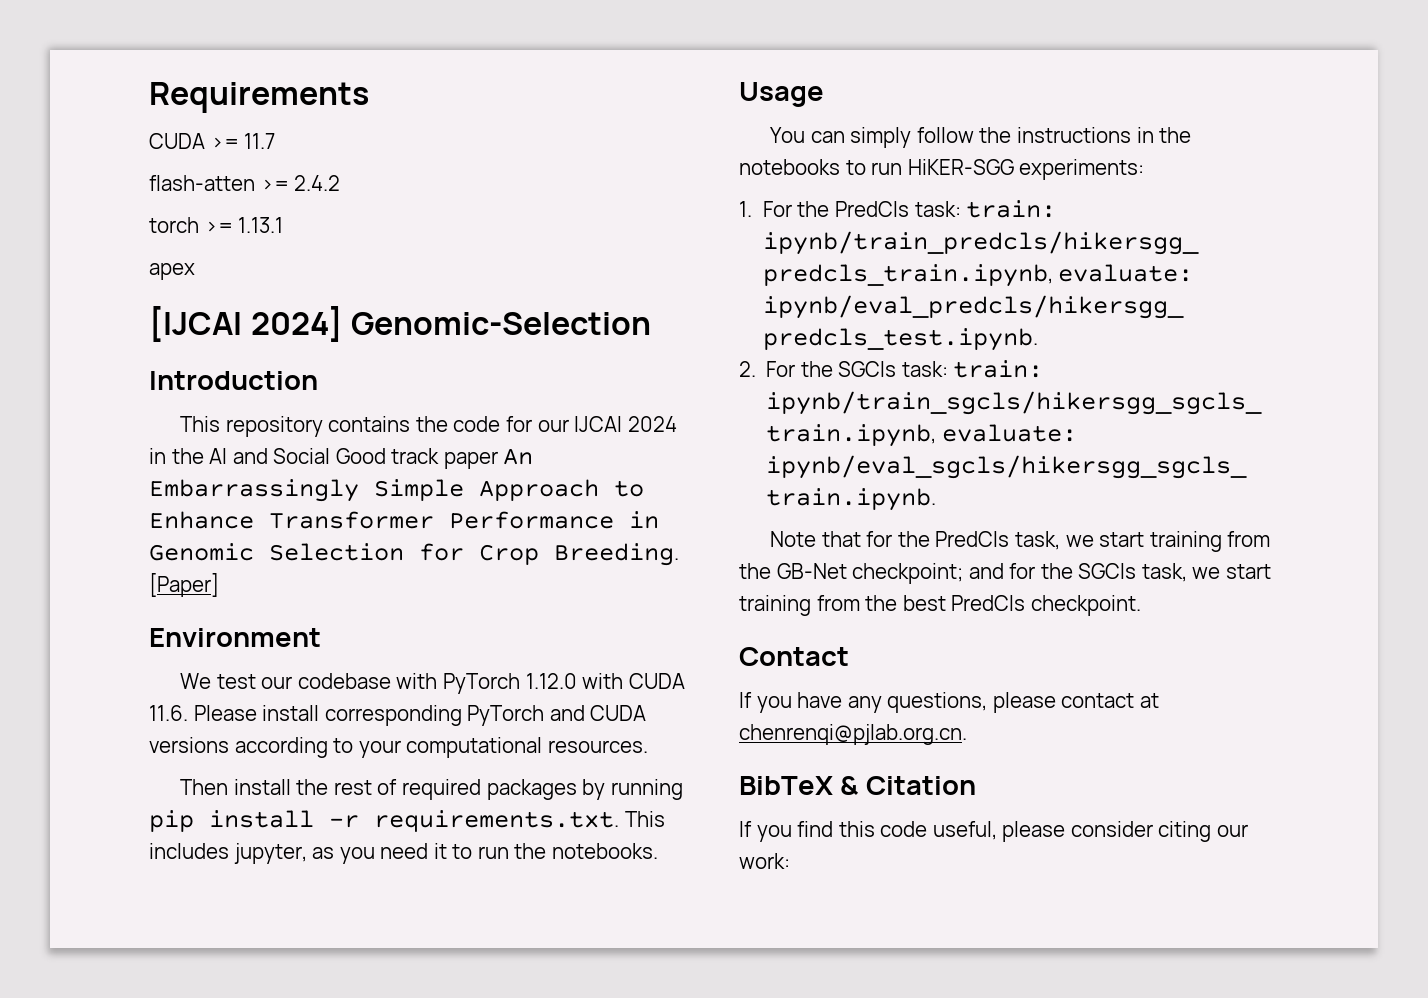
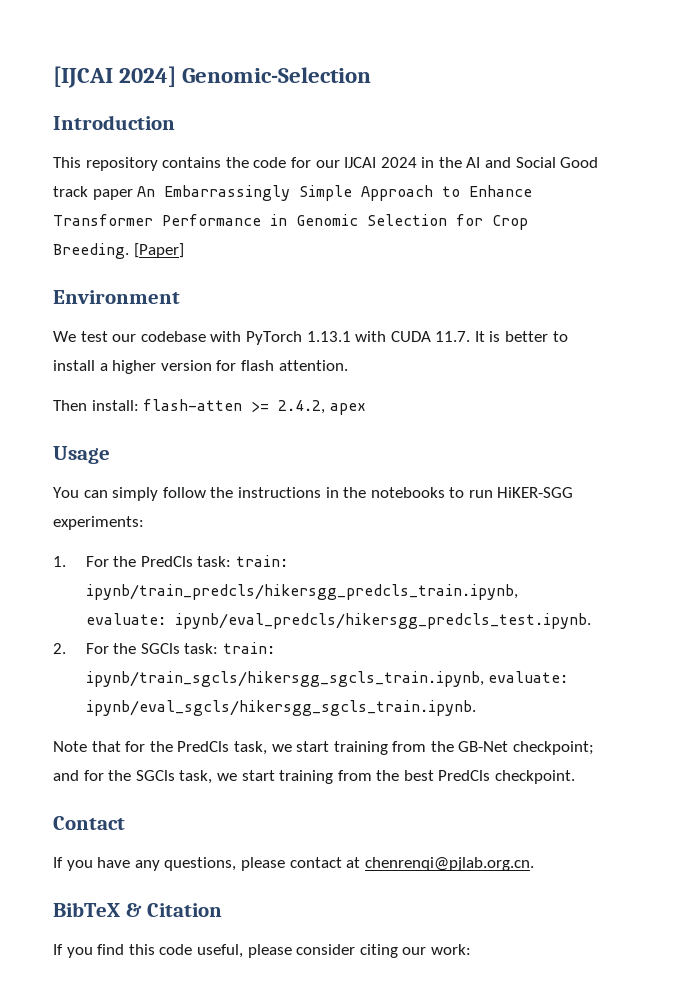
[149,82,369,113] [149,133,276,149] [149,175,341,191] [149,217,284,233] [149,263,195,280] Requirements // CUDA >= 11.7 // flash-atten >= 2.4.2 // torch >= 1.13.1 // apex // -> (53, 77) none
[525,673,577,689] 1.12.0 -> [306,331,351,342] 1.13.1
[149,705,647,726] [149,737,648,758] [180,779,683,800] [149,810,665,832] [149,843,658,864] 11.6. Please install corresponding PyTorch and CUDA versions according to your computational resources. // Then install the rest of required packages by running pip install -r requirements.txt. This includes jupyter, as you need it to run the notebooks. -> [435,331,568,342] [53,360,348,374] [53,399,366,415] 11.7. It is better to install a higher version for flash attention. // Then install: flash-atten >= 2.4.2, apex

